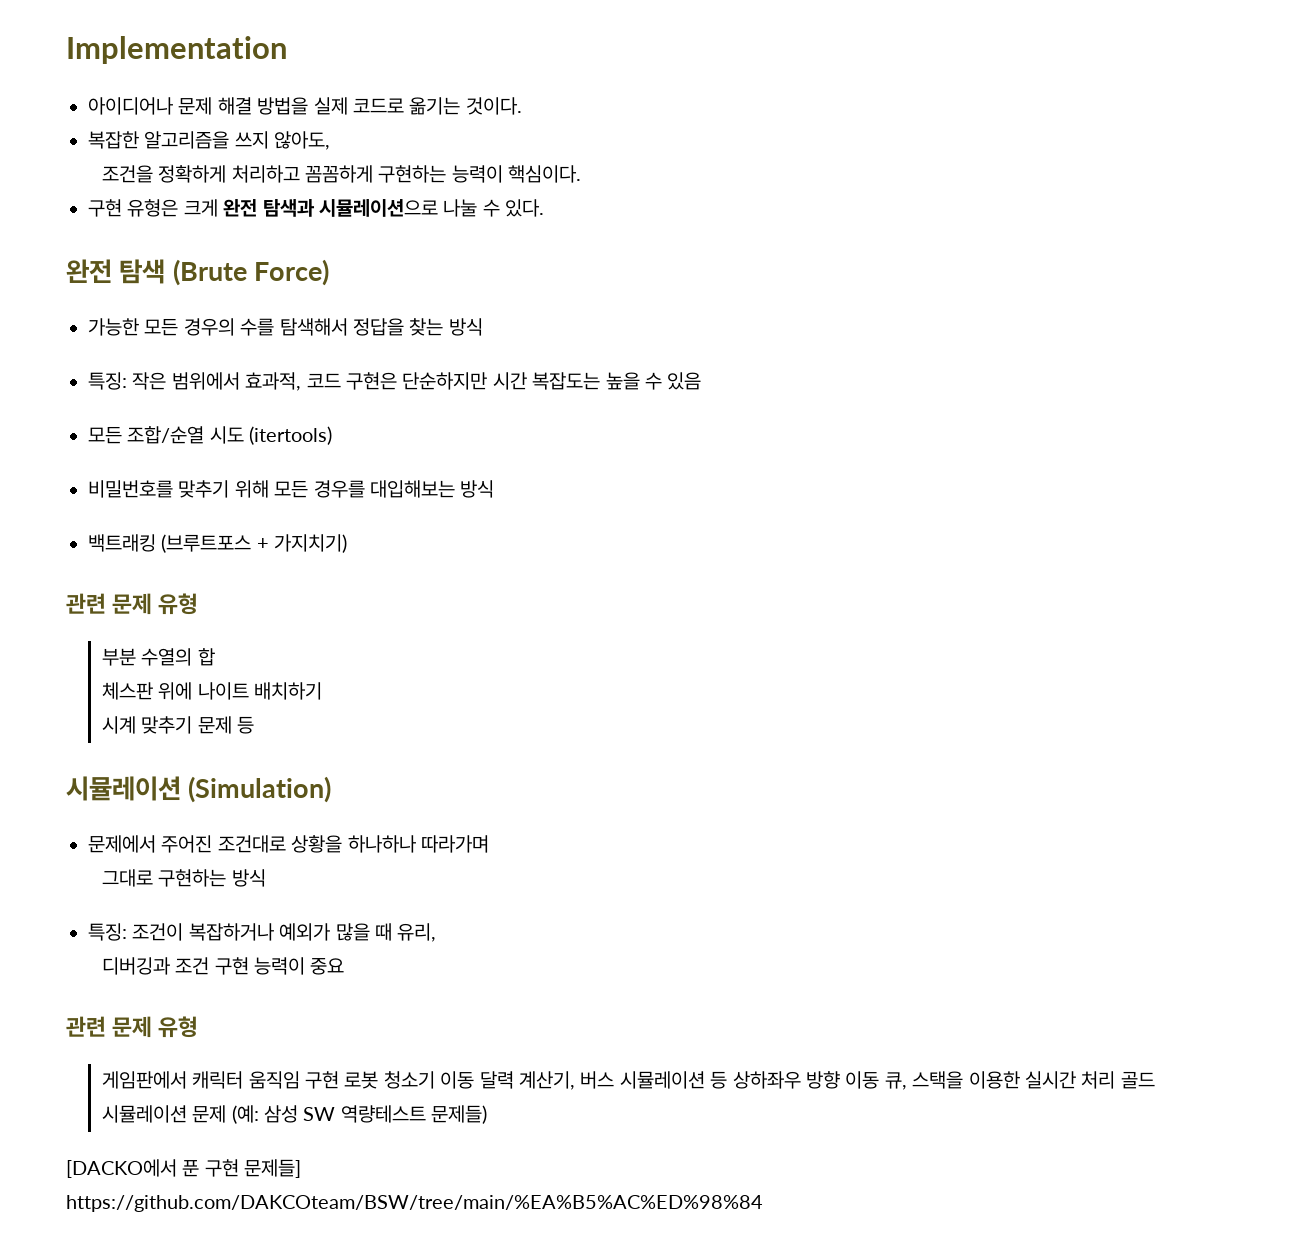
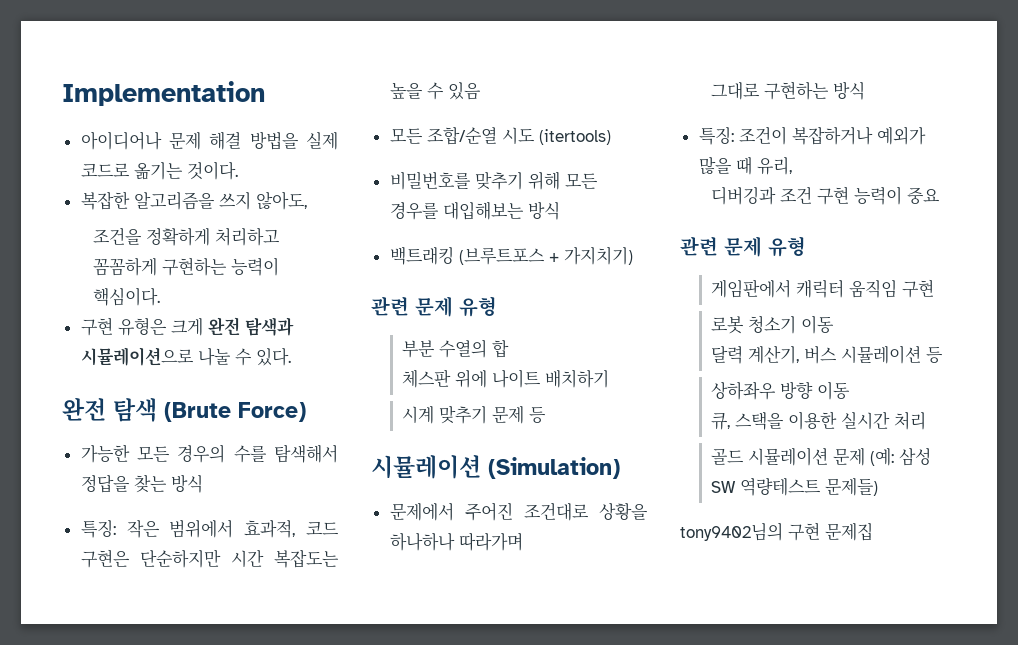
(339, 1080) none -> (935, 288) //
(475, 1080) none -> (835, 324) //
(728, 1080) none -> (944, 355) //
(880, 1080) none -> (851, 390) //
(1116, 1080) none -> (927, 420) //
[66,1159,302,1178] [66,1195,763,1212] [DACKO에서 푼 구현 문제들] // https://github.com/DAKCOteam/BSW/tree/main/%EA%B5%AC%ED%98%84 -> [680,522,873,541] tony9402님의 구현 문제집

